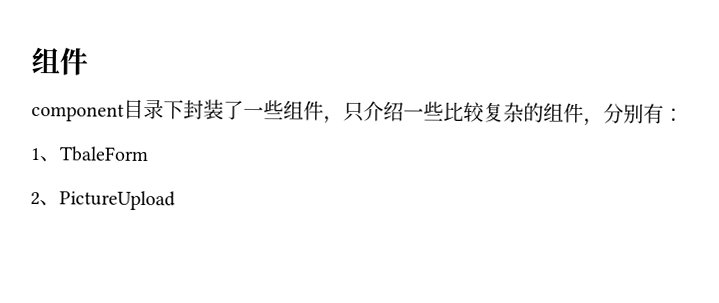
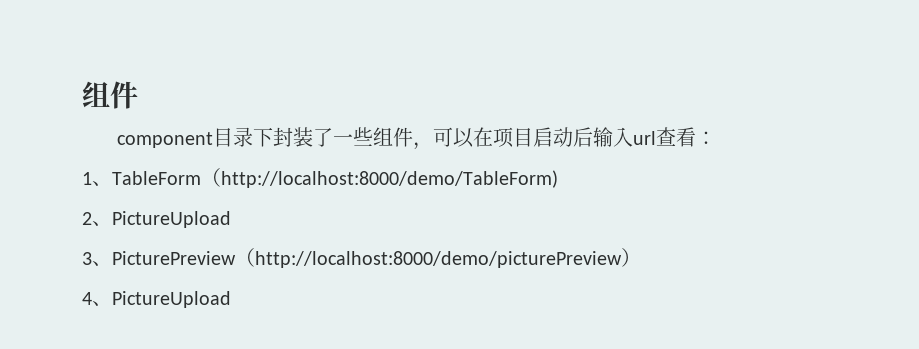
[343,101,664,127] 只介绍一些比较复杂的组件，分别有 -> [432,127,696,148] 可以在项目启动后输入url查看
[59,146,149,163] TbaleForm -> [112,168,558,188] TableForm（http://localhost:8000/demo/TableForm)
(176, 200) none -> [82,248,641,268] [82,291,231,308] // 3、PicturePreview（http://localhost:8000/demo/picturePreview） // 4、PictureUpload

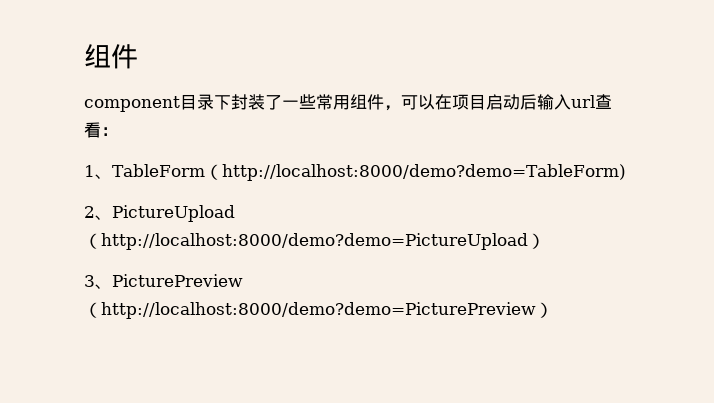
(373, 136) none -> [316,94,350,110] 常用
[221,170,558,188] http://localhost:8000/demo/TableForm) -> [221,164,626,181] http://localhost:8000/demo?demo=TableForm)
(231, 219) none -> [84,233,545,250] （http://localhost:8000/demo?demo=PictureUpload）
[255,248,641,268] [82,291,231,308] http://localhost:8000/demo/picturePreview） // 4、PictureUpload -> [101,302,553,319] http://localhost:8000/demo?demo=PicturePreview）

